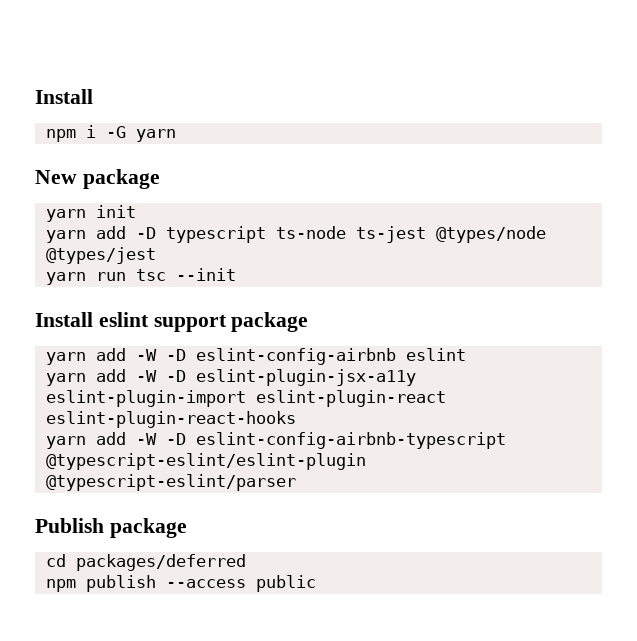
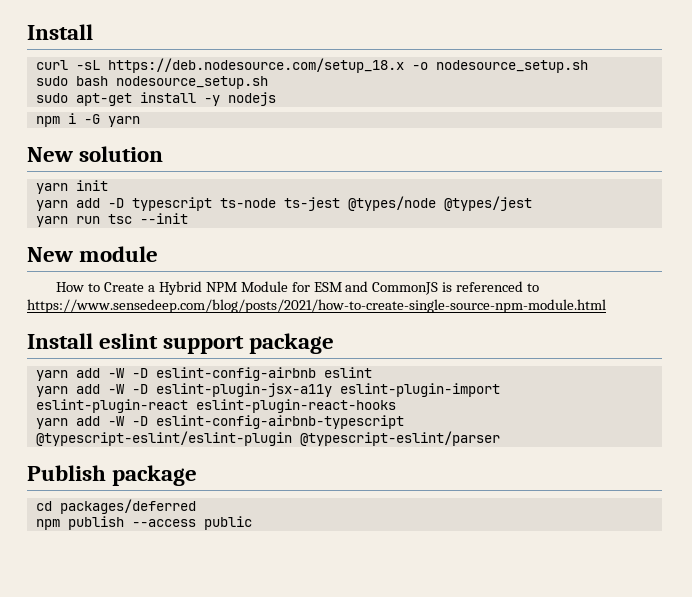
[35,89,93,104] Install -> [27,24,93,40] [35,58,588,73] [35,76,268,89] [35,92,276,106] Install // curl -sL https://deb.nodesource.com/setup_18.x -o nodesource_setup.sh // sudo bash nodesource_setup.sh // sudo apt-get install -y nodejs
[82,169,160,189] package -> [79,146,164,162] solution
(237, 274) none -> [27,246,159,262] [56,281,540,295] [27,299,606,313] // New module // How to Create a Hybrid NPM Module for ESM and CommonJS is referenced to https://www.sensedeep.com/blog/posts/2021/how-to-create-single-source-npm-module.html

